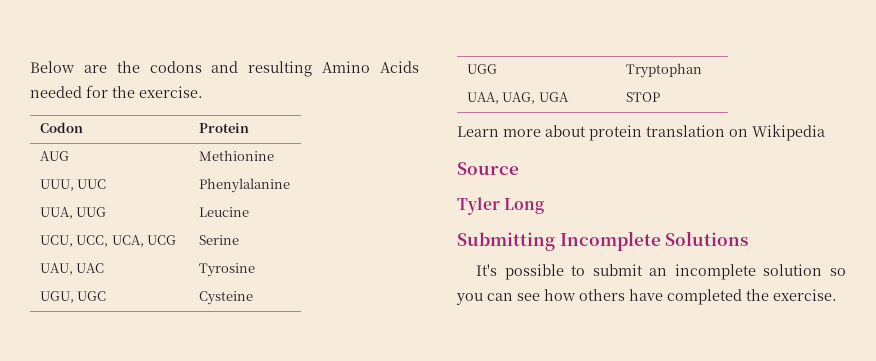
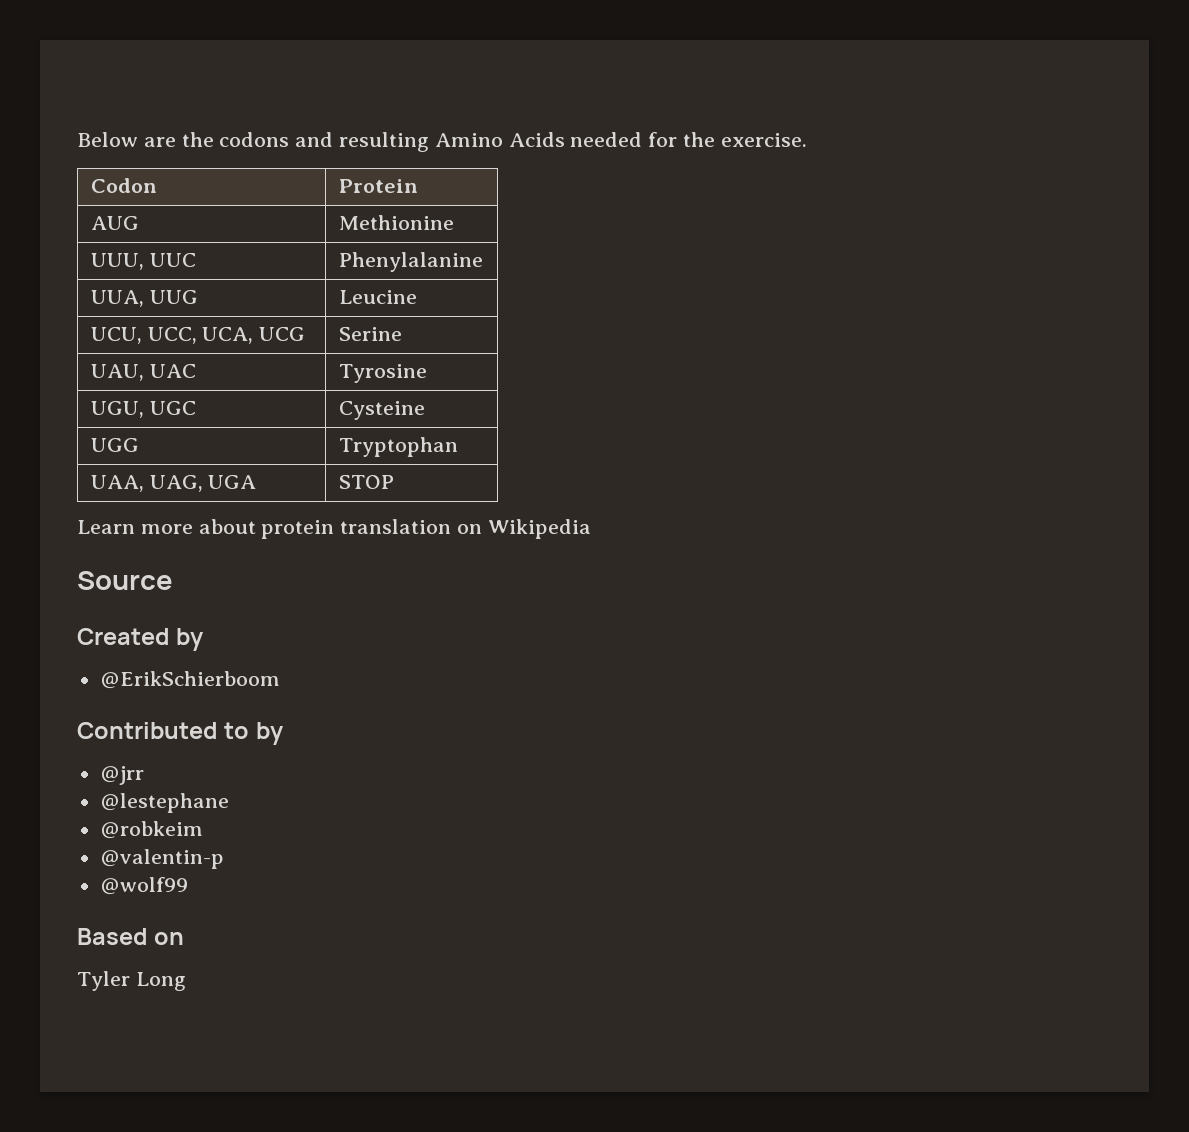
[457,197,545,215] [457,231,749,251] [475,264,846,280] [456,289,837,305] Tyler Long // Submitting Incomplete Solutions // It's possible to submit an incomplete solution so you can see how others have completed the exercise. -> [77,628,205,651] [100,671,280,689] [77,722,284,745] [100,766,144,785] [100,793,229,813] [100,821,203,839] [100,849,224,869] [100,877,188,895] [77,928,185,945] [77,971,186,991] Created by // @ErikSchierboom // Contributed to by // @jrr // @lestephane // @robkeim // @valentin-p // @wolf99 // Based on // Tyler Long

